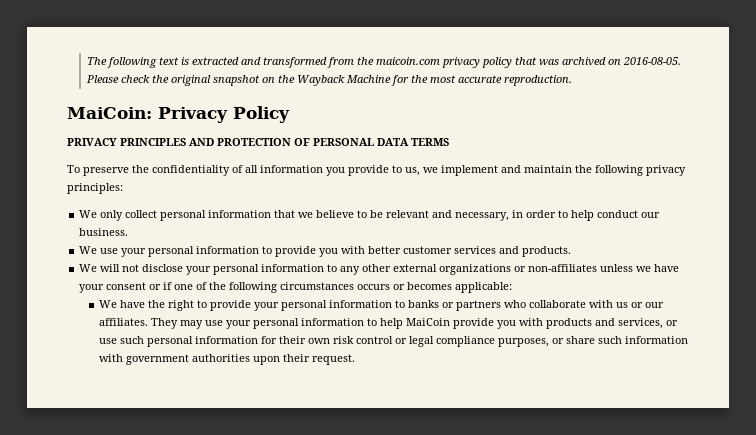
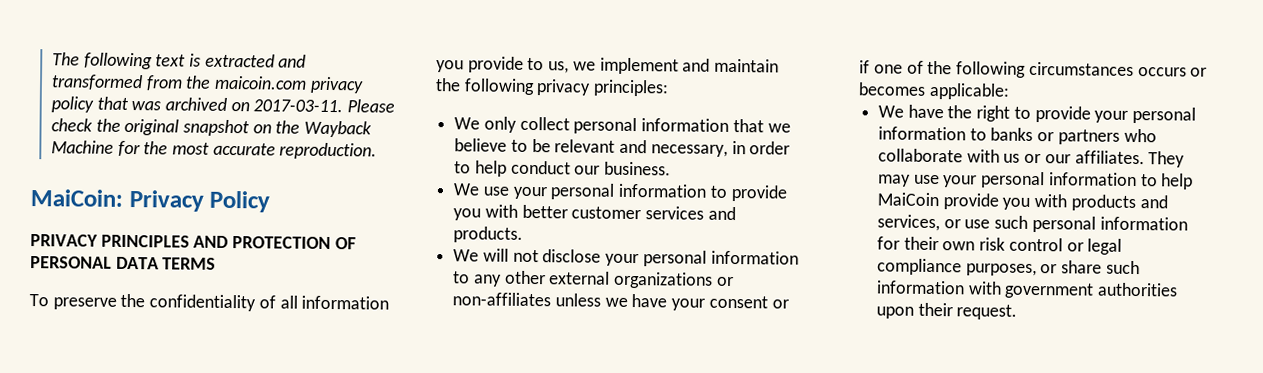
[623,57,682,65] 2016-08-05. -> [253,99,344,113] 2017-03-11.

